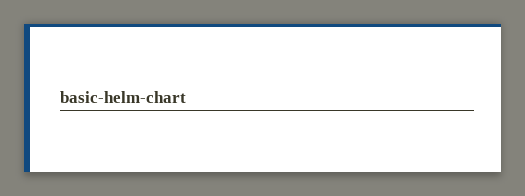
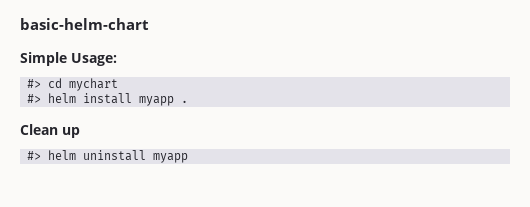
(186, 97) none -> [20,52,117,66] [26,78,118,91] [26,93,188,106] [20,124,80,138] [26,150,188,163] // Simple Usage: // #> cd mychart // #> helm install myapp . // Clean up // #> helm uninstall myapp

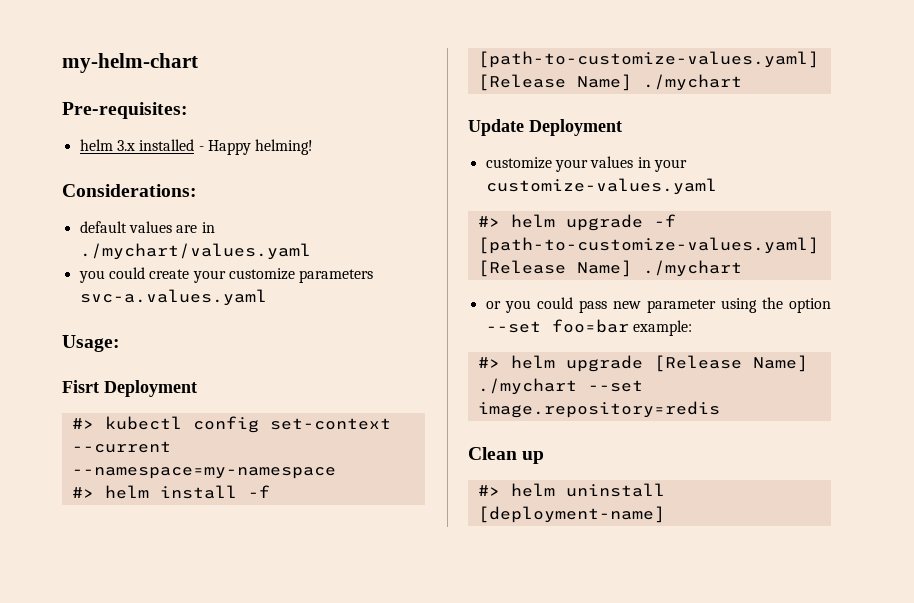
[20,18,149,30] [20,52,67,66] basic-helm-chart // Simple -> [62,53,198,73] [62,102,188,119] [79,139,314,155] [62,184,197,197] [79,221,215,233] [79,243,311,260] [78,267,374,283] [79,289,267,306] my-helm-chart // Pre-requisites: // helm 3.x installed - Happy helming! // Considerations: // default values are in ./mychart/values.yaml // you could create your customize parameters svc-a.values.yaml //
[26,78,118,91] [26,93,188,106] // #> cd mychart // #> helm install myapp . -> [62,380,197,397] [71,416,391,433] [71,441,171,453] [71,467,336,479] [71,485,270,499] [477,51,819,68] [477,74,742,91] [468,119,622,136] [485,156,687,172] [485,178,717,195] [477,214,676,231] [477,237,819,254] [477,260,742,277] [485,297,831,313] [485,319,692,336] [477,355,808,372] [477,378,643,395] [477,401,720,418] // Fisrt Deployment // #> kubectl config set-context --current --namespace=my-namespace // #> helm install -f [path-to-customize-values.yaml] [Release Name] ./mychart // Update Deployment // customize your values in your customize-values.yaml // #> helm upgrade -f [path-to-customize-values.yaml] [Release Name] ./mychart // or you could pass new parameter using the option --set foo=bar example: // #> helm upgrade [Release Name] ./mychart --set image.repository=redis
[152,153,188,163] myapp -> [477,506,665,523] [deployment-name]

